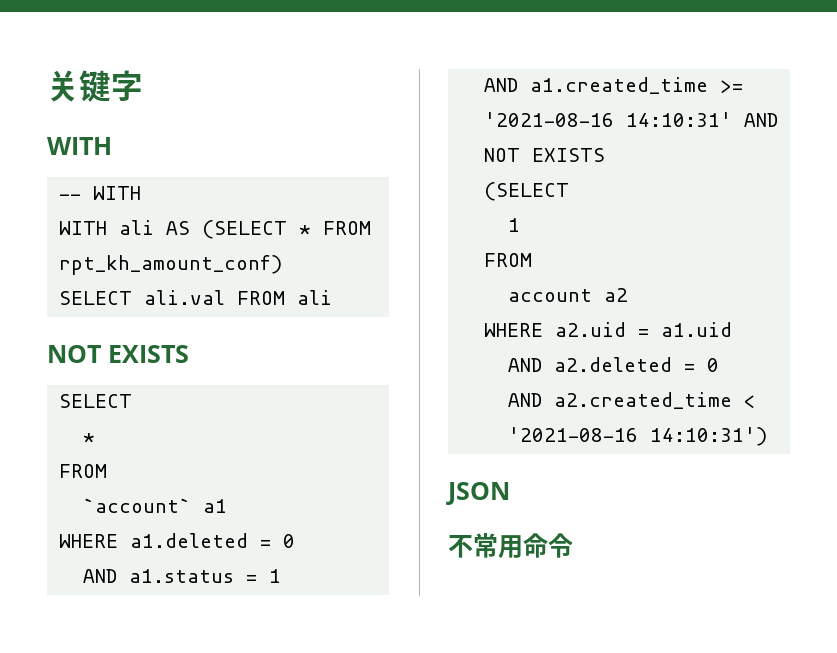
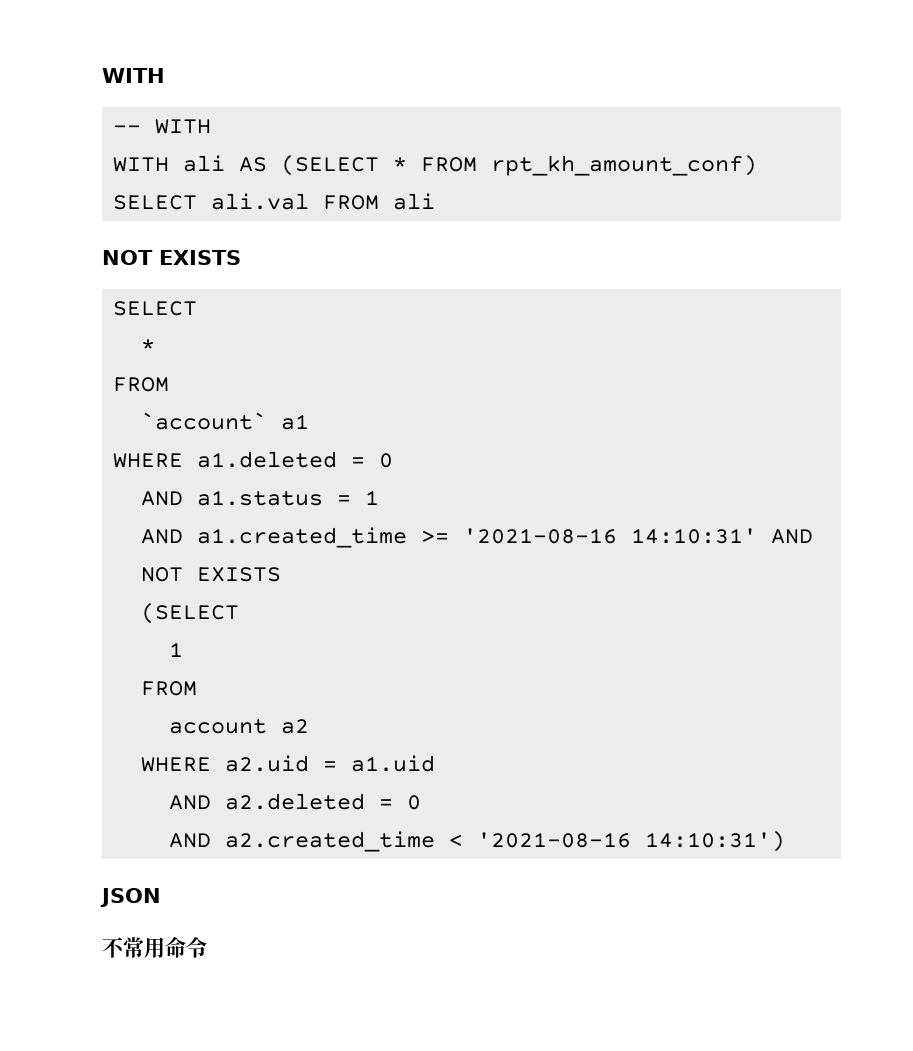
[47,70,143,102] 关键字 // -> (102, 75) none

